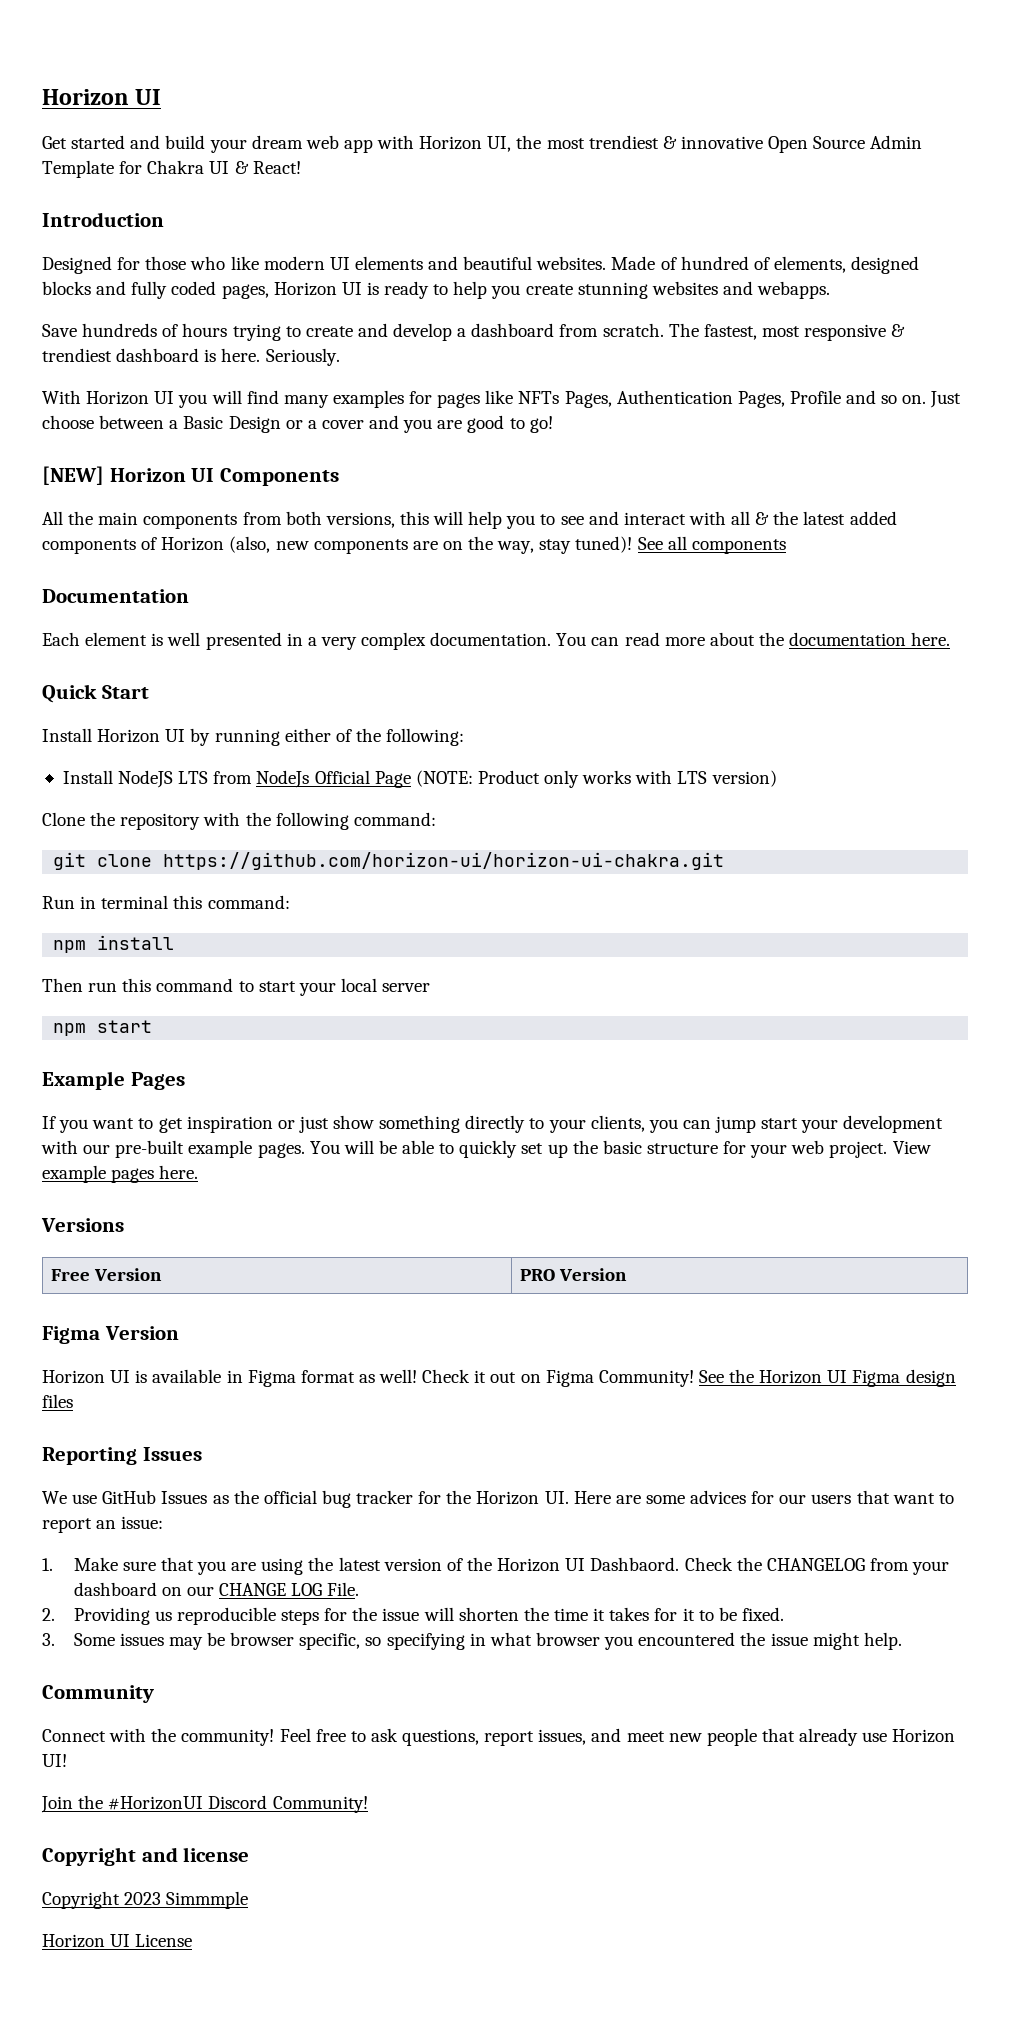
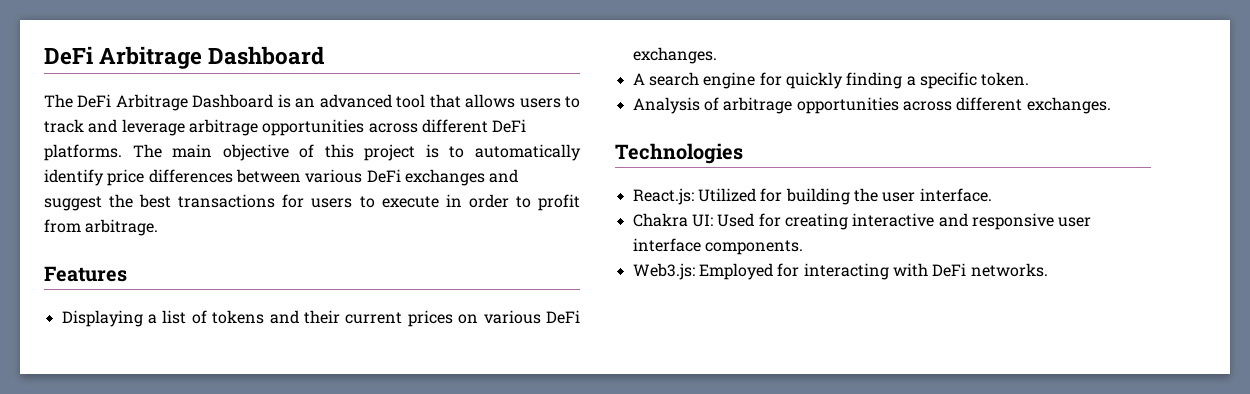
[42,89,162,105] [42,135,923,153] [42,160,301,178] [42,212,164,227] [42,256,920,274] [42,281,831,299] [42,323,906,341] [42,348,340,366] [42,390,962,408] [42,415,553,433] [42,466,339,486] [42,511,897,529] [42,536,786,554] [42,589,189,603] [42,632,951,650] [42,684,149,703] [42,728,465,746] [62,770,777,788] [42,812,436,830] [53,852,725,870] [42,895,290,909] [53,935,175,953] [42,978,431,996] [53,1020,153,1036] [42,1071,185,1090] [42,1115,944,1133] [41,1140,931,1158] [42,1165,199,1183] [41,1218,124,1232] [50,1268,162,1281] [519,1268,627,1281] [42,1326,179,1344] [42,1369,956,1387] [42,1394,73,1408] [42,1447,202,1465] [42,1490,954,1508] [42,1516,164,1533] [42,1557,950,1575] [73,1582,360,1596] [42,1607,784,1625] [42,1632,902,1650] [42,1685,154,1703] [42,1728,956,1746] [42,1754,67,1767] [41,1795,368,1813] [42,1847,250,1866] [42,1891,249,1909] [42,1934,193,1948] Horizon UI // Get started and build your dream web app with Horizon UI, the most trendiest & innovative Open Source Admin Template for Chakra UI & React! // Introduction // Designed for those who like modern UI elements and beautiful websites. Made of hundred of elements, designed blocks and fully coded pages, Horizon UI is ready to help you create stunning websites and webapps. // Save hundreds of hours trying to create and develop a dashboard from scratch. The fastest, most responsive & trendiest dashboard is here. Seriously. // With Horizon UI you will find many examples for pages like NFTs Pages, Authentication Pages, Profile and so on. Just choose between a Basic Design or a cover and you are good to go! // [NEW] Horizon UI Components // All the main components from both versions, this will help you to see and interact with all & the latest added components of Horizon (also, new components are on the way, stay tuned)! See all components // Documentation // Each element is well presented in a very complex documentation. You can read more about the documentation here. // Quick Start // Install Horizon UI by running either of the following: // Install NodeJS LTS from NodeJs Official Page (NOTE: Product only works with LTS version) // Clone the repository with the following command: // git clone https://github.com/horizon-ui/horizon-ui-chakra.git // Run in terminal this command: // npm install // Then run this command to start your local server // npm start // Example Pages // If you want to get inspiration or just show something directly to your clients, you can jump start your development with our pre-built example pages. You will be able to quickly set up the basic structure for your web project. View example pages here. // Versions // Free Version | PRO Version // Figma Version // Horizon UI is available in Figma format as well! Check it out on Figma Community! See the Horizon UI Figma design files // Reporting Issues // We use GitHub Issues as the official bug tracker for the Horizon UI. Here are some advices for our users that want to report an issue: // 1. Make sure that you are using the latest version of the Horizon UI Dashbaord. Check the CHANGELOG from your dashboard on our CHANGE LOG File. // 2. Providing us reproducible steps for the issue will shorten the time it takes for it to be fixed. // 3. Some issues may be browser specific, so specifying in what browser you encountered the issue might help. // Community // Connect with the community! Feel free to ask questions, report issues, and meet new people that already use Horizon UI! // Join the #HorizonUI Discord Community! // Copyright and license // Copyright 2023 Simmmple // Horizon UI License -> [44,46,325,69] [44,94,580,111] [44,119,527,136] [44,144,581,161] [44,169,519,186] [44,194,581,211] [44,219,159,236] [44,266,127,282] [61,310,580,327] [632,47,717,64] [632,72,1030,89] [632,97,1111,114] [615,143,743,164] [632,188,992,205] [632,213,1092,230] [632,238,803,255] [632,263,1048,280] DeFi Arbitrage Dashboard // The DeFi Arbitrage Dashboard is an advanced tool that allows users to track and leverage arbitrage opportunities across different DeFi platforms. The main objective of this project is to automatically identify price differences between various DeFi exchanges and suggest the best transactions for users to execute in order to profit from arbitrage. // Features // Displaying a list of tokens and their current prices on various DeFi exchanges. // A search engine for quickly finding a specific token. // Analysis of arbitrage opportunities across different exchanges. // Technologies // React.js: Utilized for building the user interface. // Chakra UI: Used for creating interactive and responsive user interface components. // Web3.js: Employed for interacting with DeFi networks.

